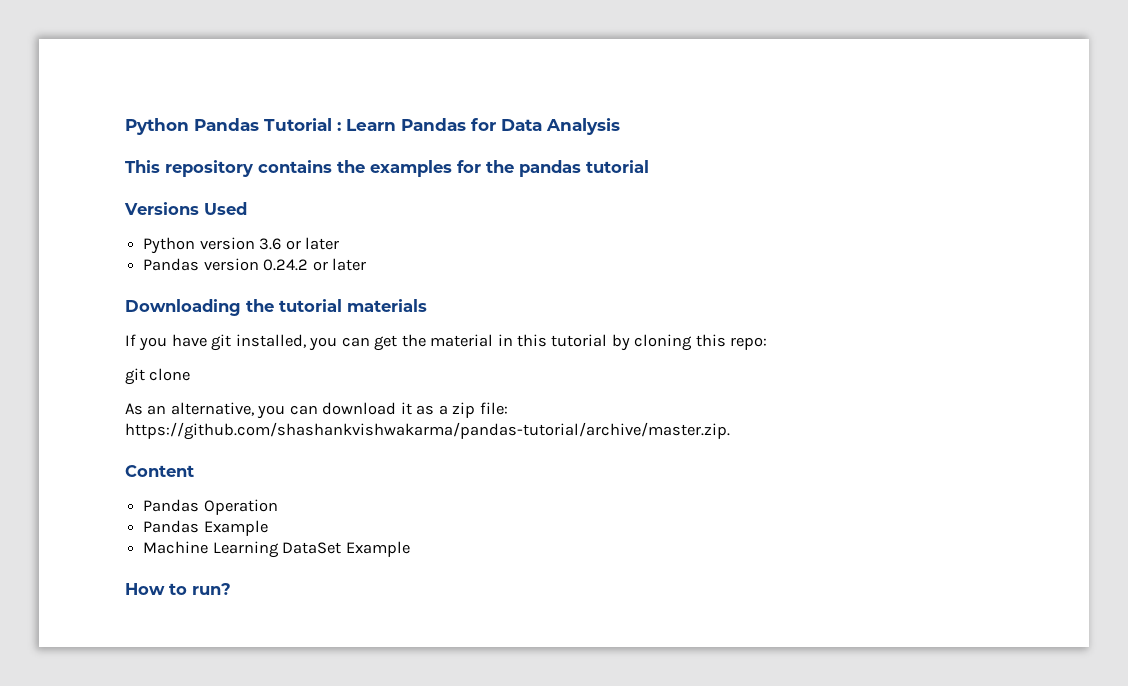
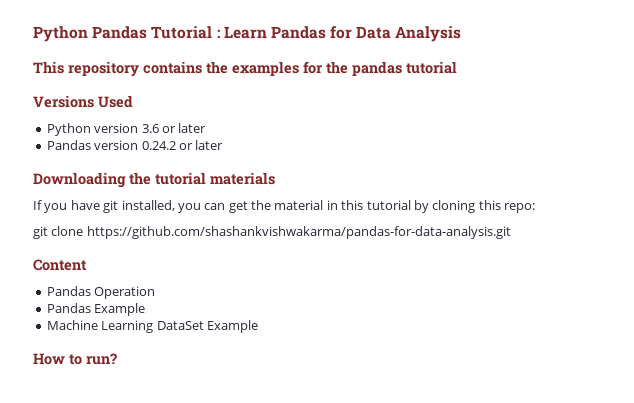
[125,402,508,419] [125,422,730,440] // As an alternative, you can download it as a zip file: https://github.com/shashankvishwakarma/pandas-tutorial/archive/master.zip. -> [86,226,511,239] https://github.com/shashankvishwakarma/pandas-for-data-analysis.git

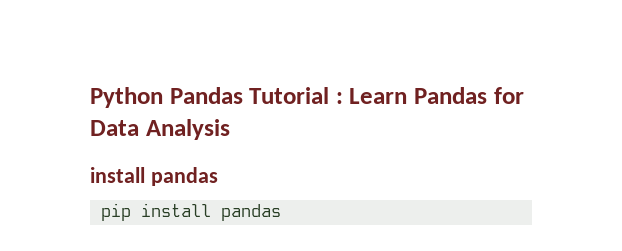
[33,61,457,77] [33,95,133,108] [46,123,207,136] [46,140,224,150] [33,172,275,188] [33,200,535,213] [33,226,511,239] [33,259,87,271] [46,286,156,299] [46,303,146,316] [46,320,258,333] [33,353,117,365] This repository contains the examples for the pandas tutorial // Versions Used // Python version 3.6 or later // Pandas version 0.24.2 or later // Downloading the tutorial materials // If you have git installed, you can get the material in this tutorial by cloning this repo: // git clone https://github.com/shashankvishwakarma/pandas-for-data-analysis.git // Content // Pandas Operation // Pandas Example // Machine Learning DataSet Example // How to run? -> [90,167,218,186] [100,203,281,221] install pandas // pip install pandas

